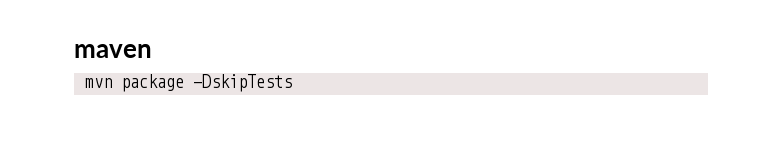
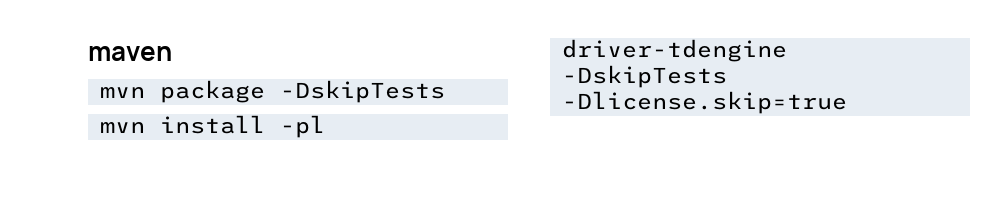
(292, 83) none -> [100,115,326,138] [562,39,788,62] [562,65,728,88] [562,91,848,114] // mvn install -pl driver-tdengine -DskipTests -Dlicense.skip=true

